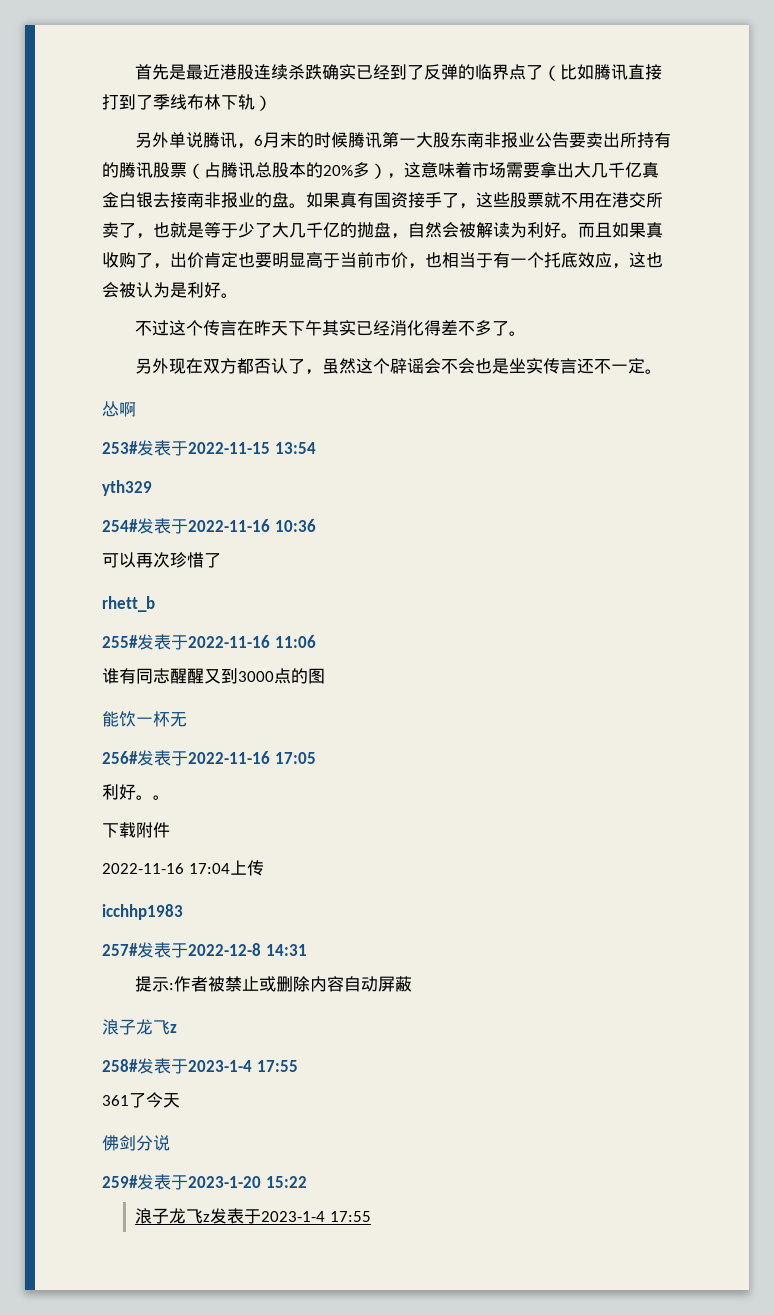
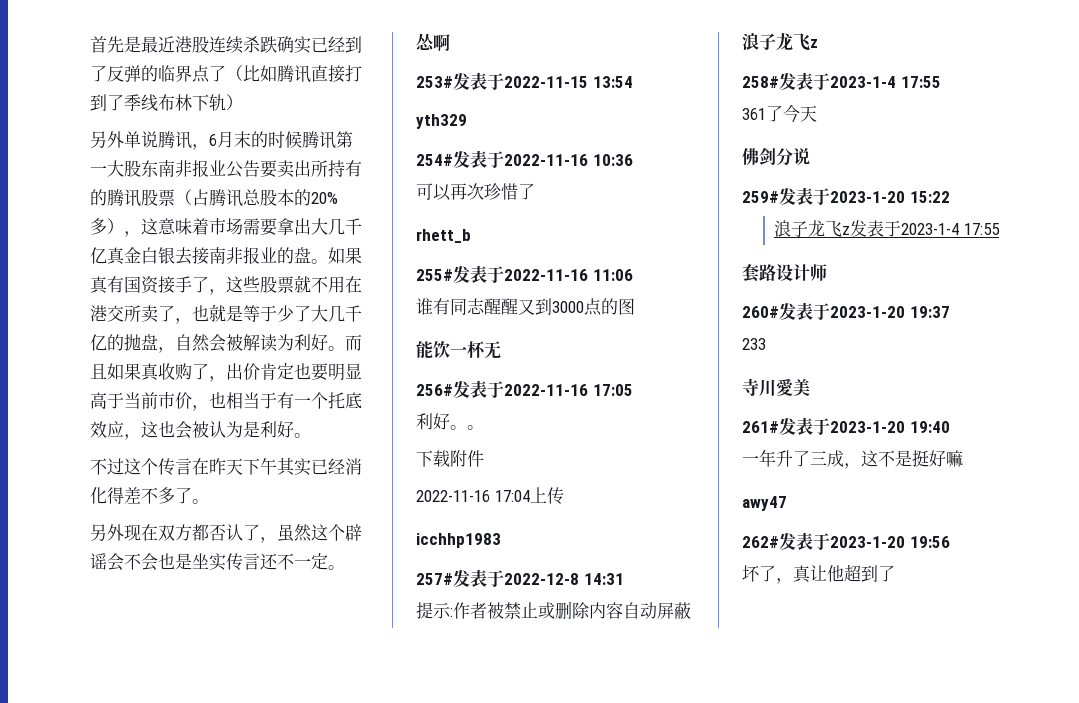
(371, 1216) none -> [742,263,827,282] [742,302,950,320] [742,338,766,350] [742,378,810,396] [742,417,950,435] [742,449,963,469] [742,496,787,511] [742,532,950,550] [742,564,895,584] // 套路设计师 // 260#发表于2023-1-20 19:37 // 233 // 寺川愛美 // 261#发表于2023-1-20 19:40 // 一年升了三成，这不是挺好嘛 // awy47 // 262#发表于2023-1-20 19:56 // 坏了，真让他超到了

